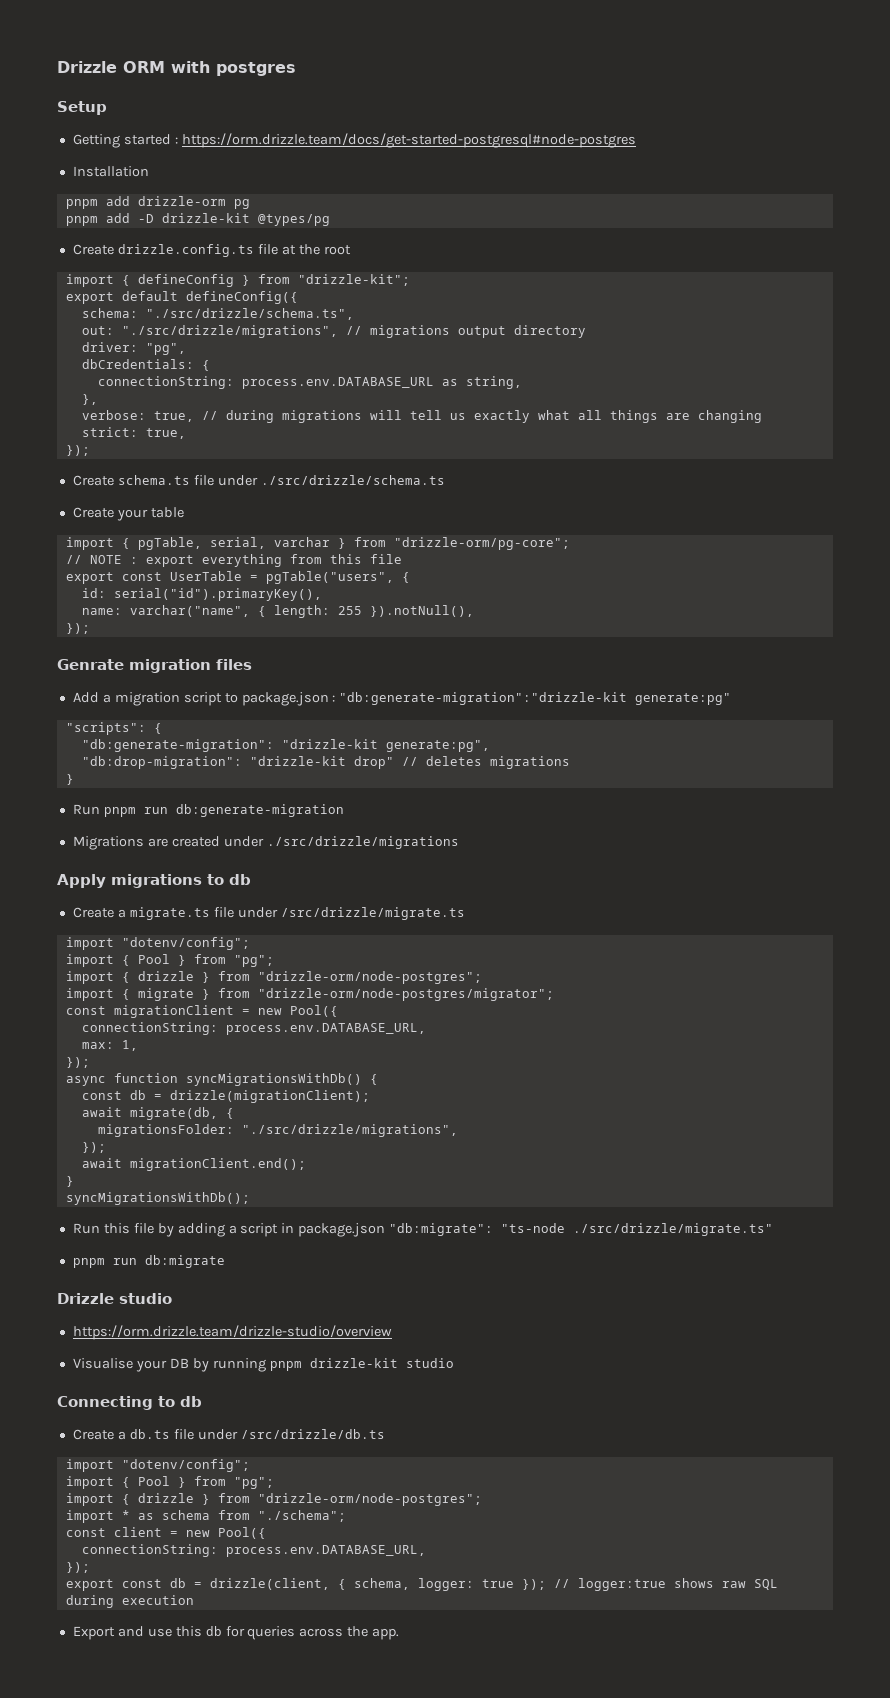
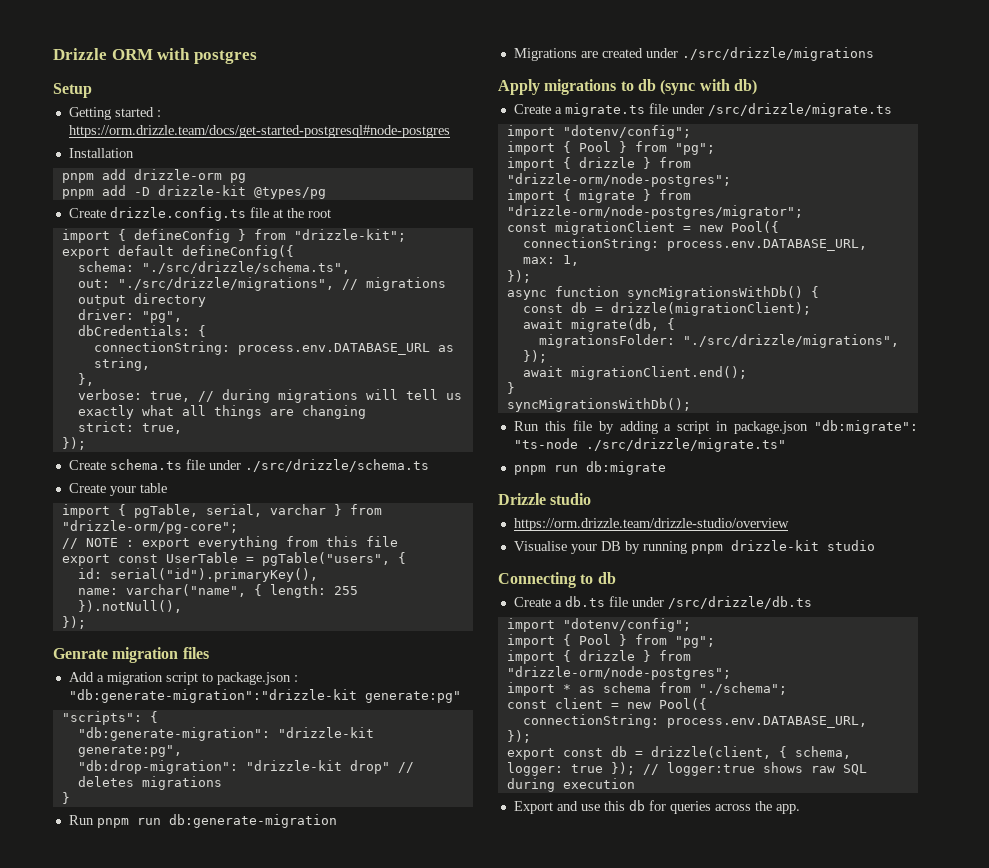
(251, 879) none -> [660,79,757,95] (sync with db)

